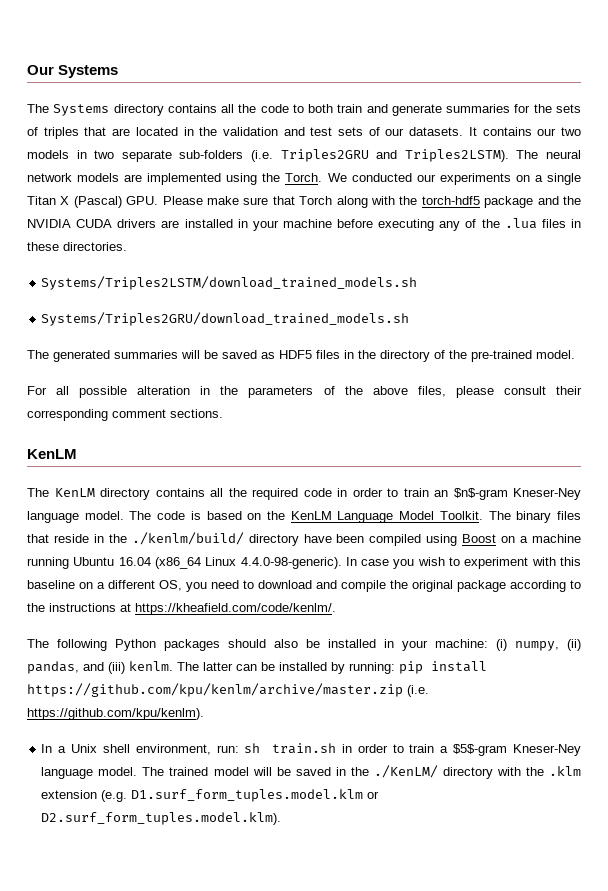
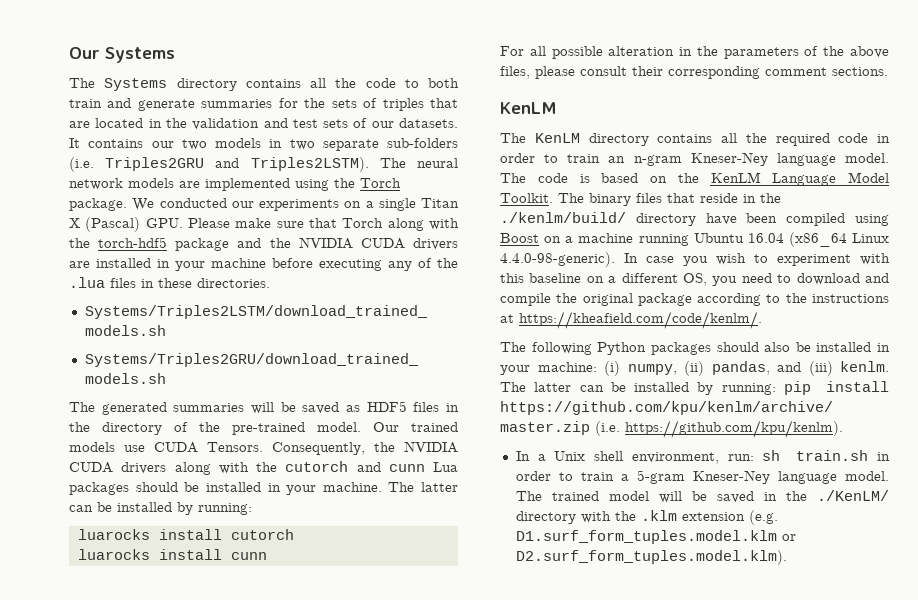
[285,173,323,182] Torch. -> [360,178,401,188] [69,198,127,211] Torch package.
(575, 354) none -> [373,422,458,432] [69,441,458,455] [69,461,458,475] [69,482,458,495] [69,502,252,515] [77,529,294,540] [77,549,267,560] Our trained models use CUDA Tensors. Consequently, the NVIDIA CUDA drivers along with the cutorch and cunn Lua packages should be installed in your machine. The latter can be installed by running: // luarocks install cutorch // luarocks install cunn
[453,488,508,500] $n$-gram -> [633,155,682,166] n-gram
[453,744,508,756] $5$-gram -> [636,470,685,484] 5-gram

